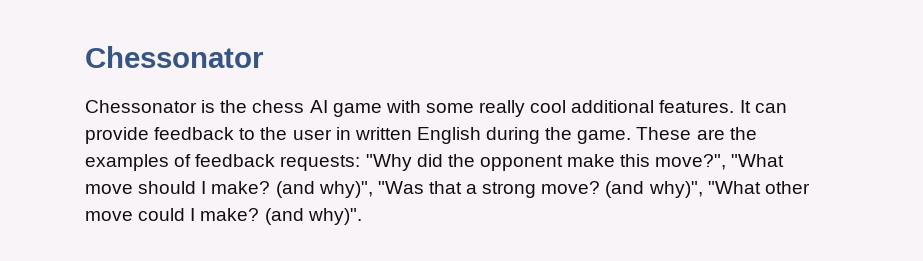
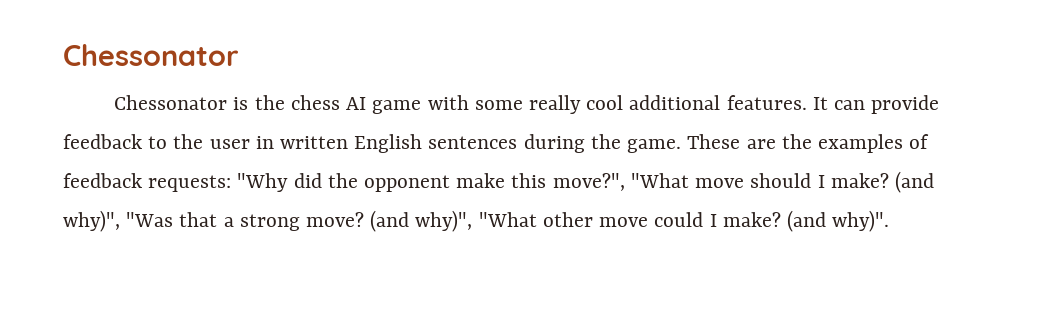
(481, 135) none -> [428,136,518,149] sentences

